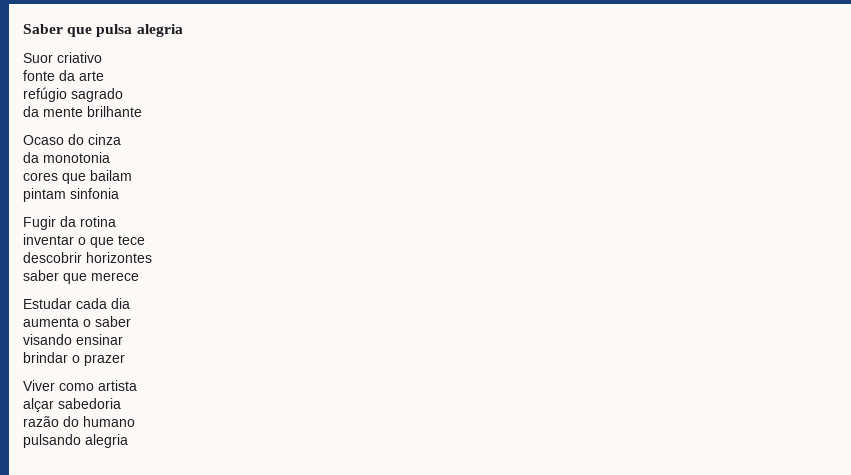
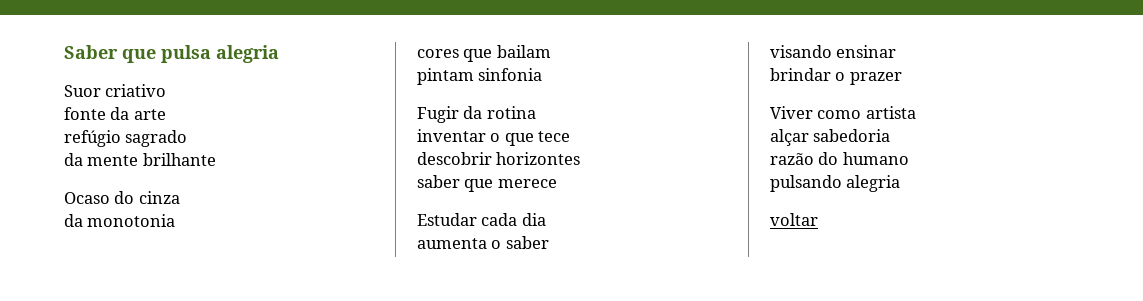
(128, 441) none -> [770,213,818,226] // voltar

